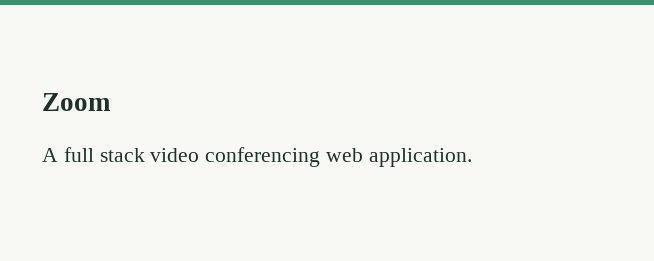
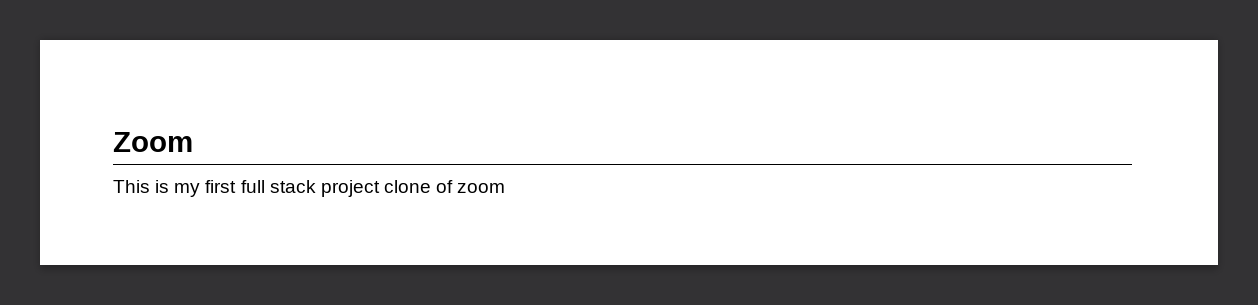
[42,147,472,167] A full stack video conferencing web application. -> [113,180,506,197] This is my first full stack project clone of zoom

